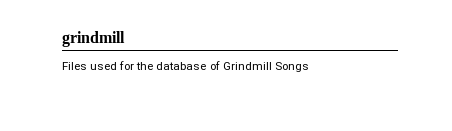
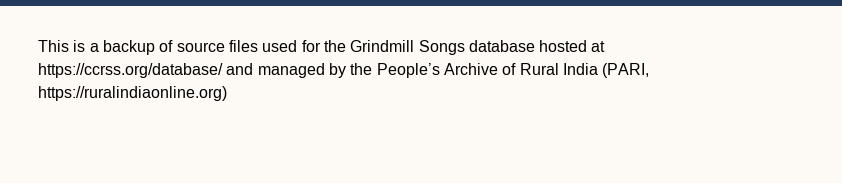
[62,31,125,47] [62,61,309,72] grindmill // Files used for the database of Grindmill Songs -> [38,40,606,55] [38,63,650,78] [38,86,227,101] This is a backup of source files used for the Grindmill Songs database hosted at https://ccrss.org/database/ and managed by the People’s Archive of Rural India (PARI, https://ruralindiaonline.org)

